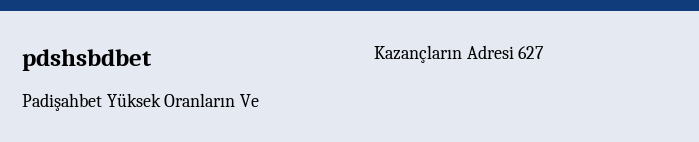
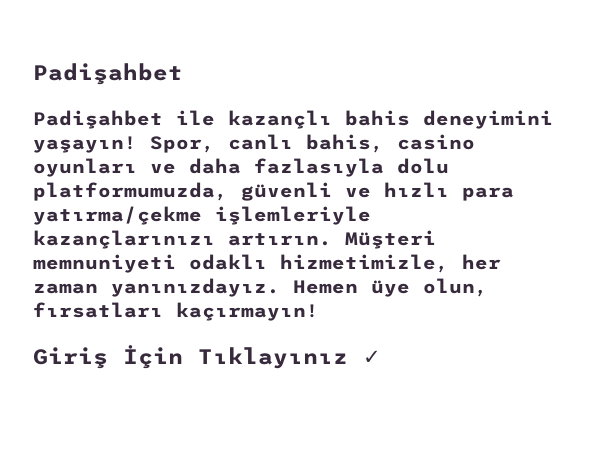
[22,49,152,71] [22,93,260,111] [374,45,545,63] pdshsbdbet // Padişahbet Yüksek Oranların Ve Kazançların Adresi 627 -> [33,63,183,85] [33,110,553,129] [33,134,475,153] [33,158,449,177] [33,182,514,201] [33,206,371,225] [33,230,436,249] [33,254,501,273] [33,278,488,297] [33,302,319,321] [33,345,381,369] Padişahbet // Padişahbet ile kazançlı bahis deneyimini yaşayın! Spor, canlı bahis, casino oyunları ve daha fazlasıyla dolu platformumuzda, güvenli ve hızlı para yatırma/çekme işlemleriyle kazançlarınızı artırın. Müşteri memnuniyeti odaklı hizmetimizle, her zaman yanınızdayız. Hemen üye olun, fırsatları kaçırmayın! // Giriş İçin Tıklayınız ✓

